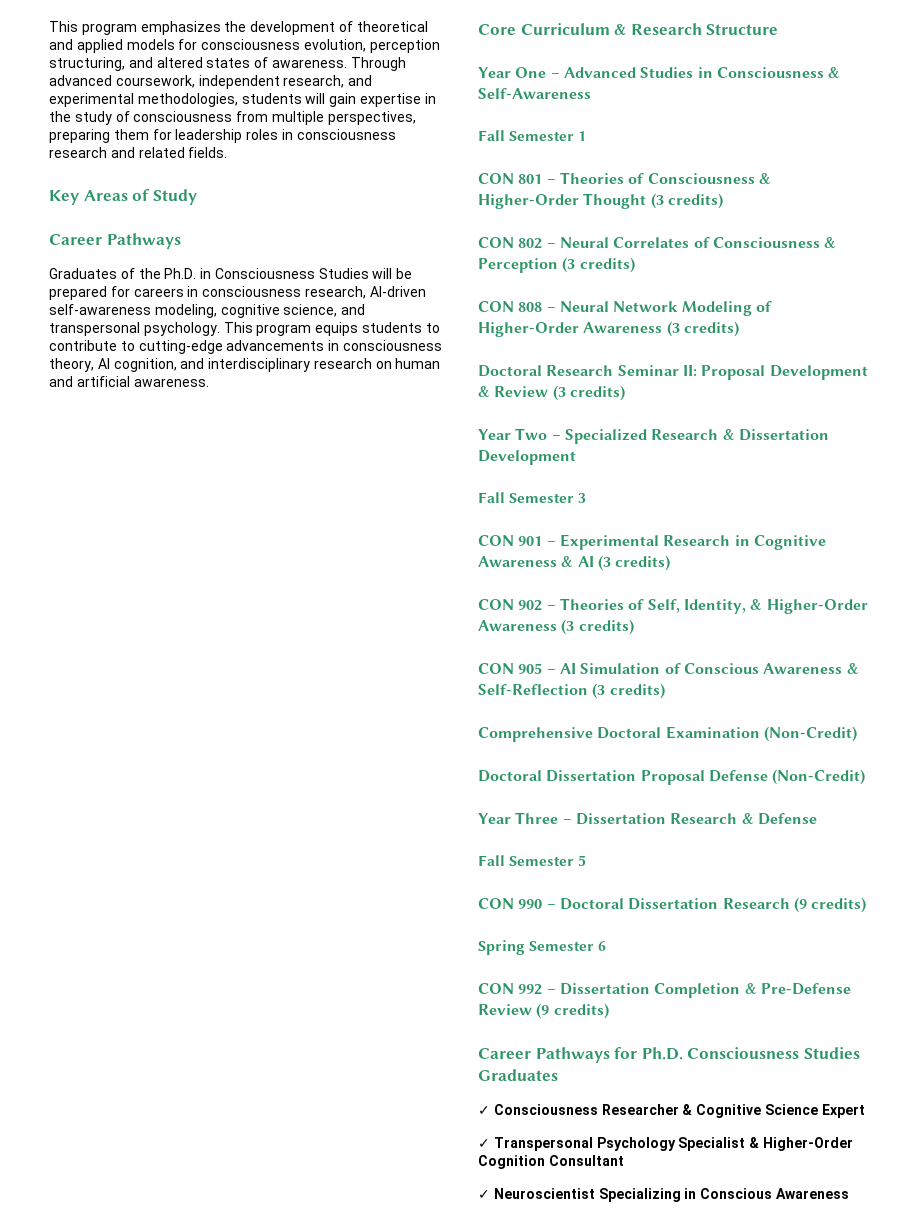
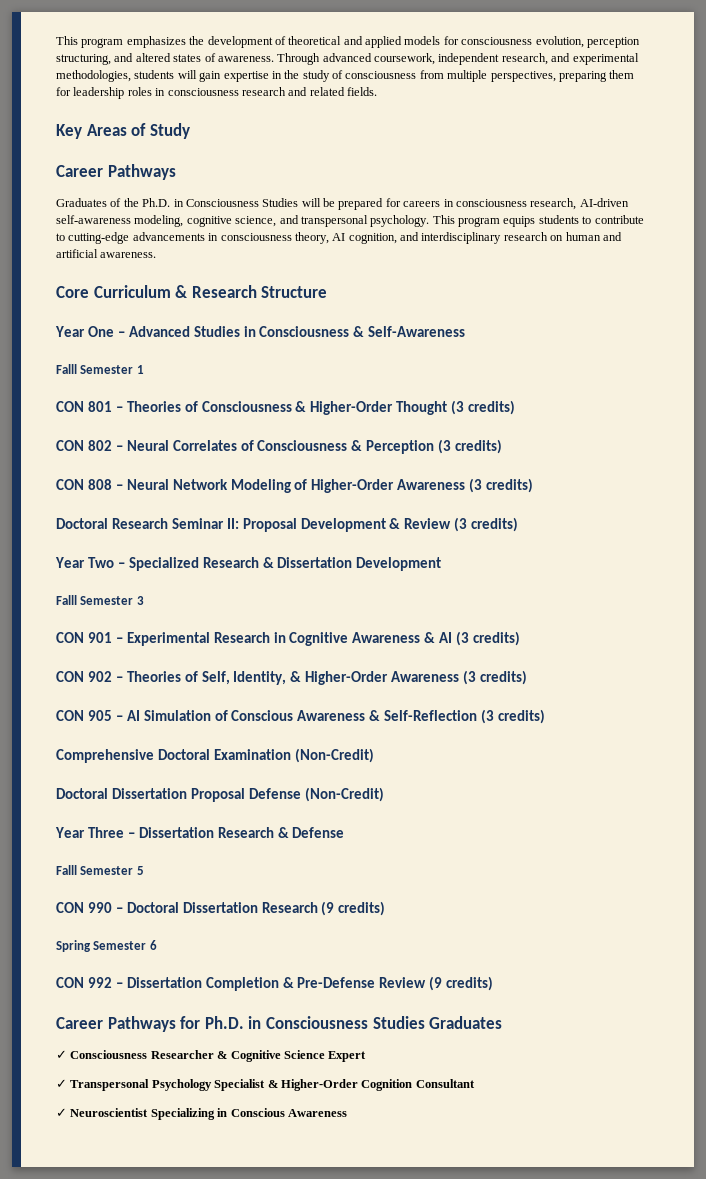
[478,130,505,141] Fall -> [56,364,77,374] Falll
[478,492,505,503] Fall -> [56,595,77,605] Falll
[478,855,505,866] Fall -> [56,865,77,875] Falll
(683, 1053) none -> [248,1016,262,1029] in

